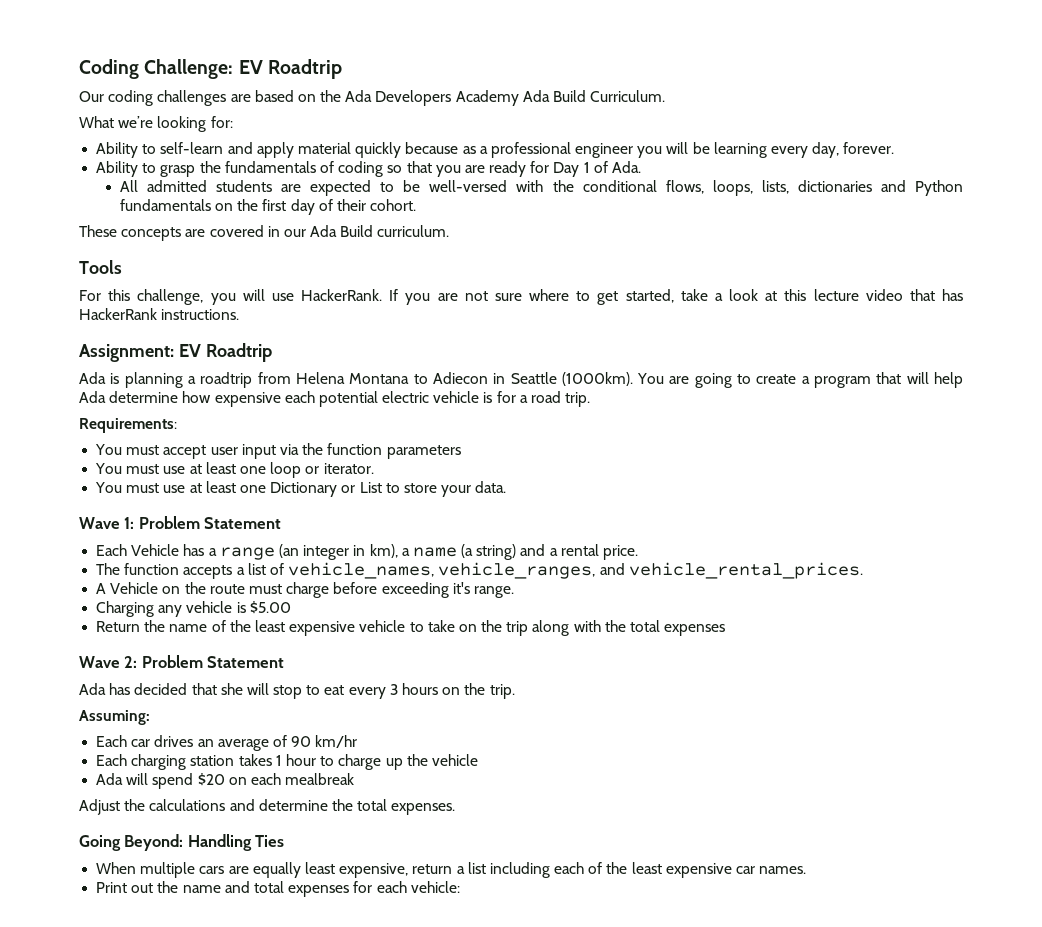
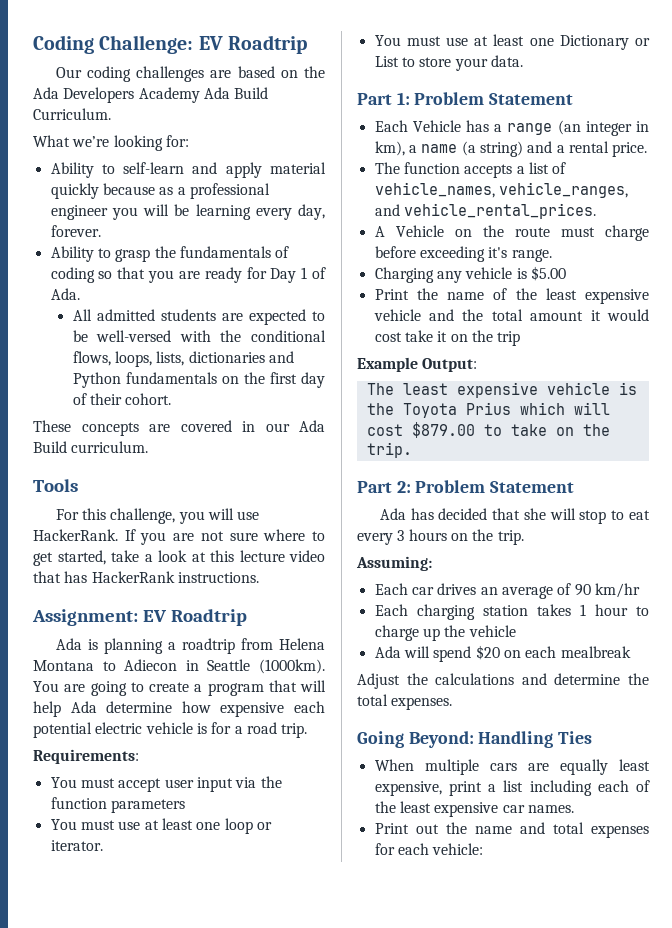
[79,517,120,529] Wave -> [357,93,392,105] Part
[96,621,141,632] Return -> [374,289,409,300] Print
[409,620,726,636] [79,656,120,668] to take on the trip along with the total expenses // Wave -> [429,309,649,321] [374,330,521,346] [357,357,478,372] [366,382,637,398] [366,402,610,418] [366,422,610,438] [366,442,412,458] [357,481,392,493] and the total amount it would cost take it on the trip // Example Output: // The least expensive vehicle is the Toyota Prius which will cost $879.00 to take on the trip. // Part
[412,864,453,874] return -> [448,781,482,796] print

